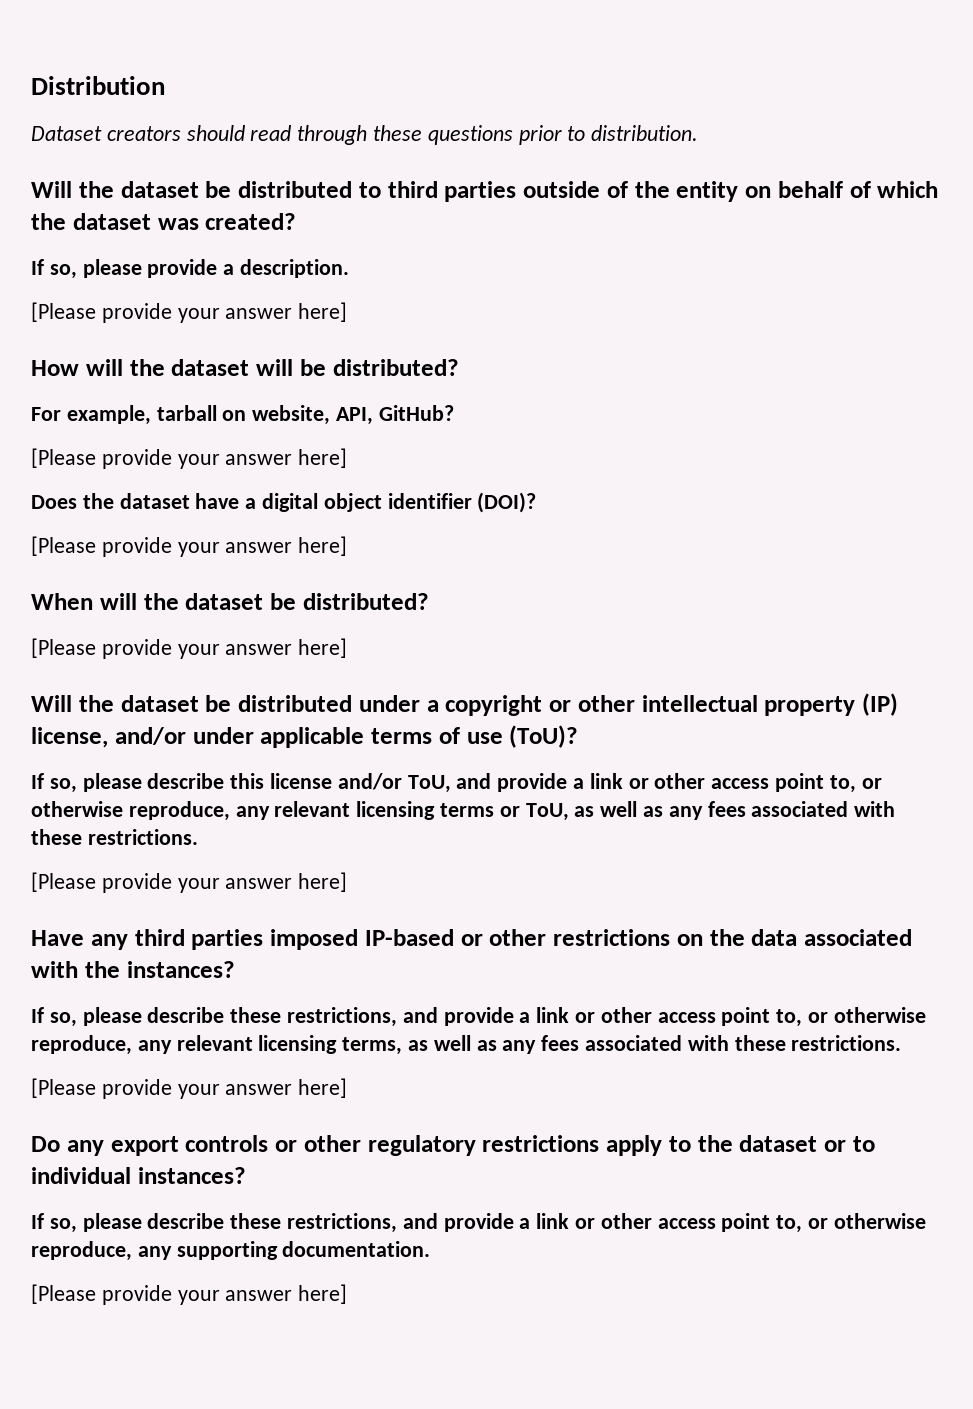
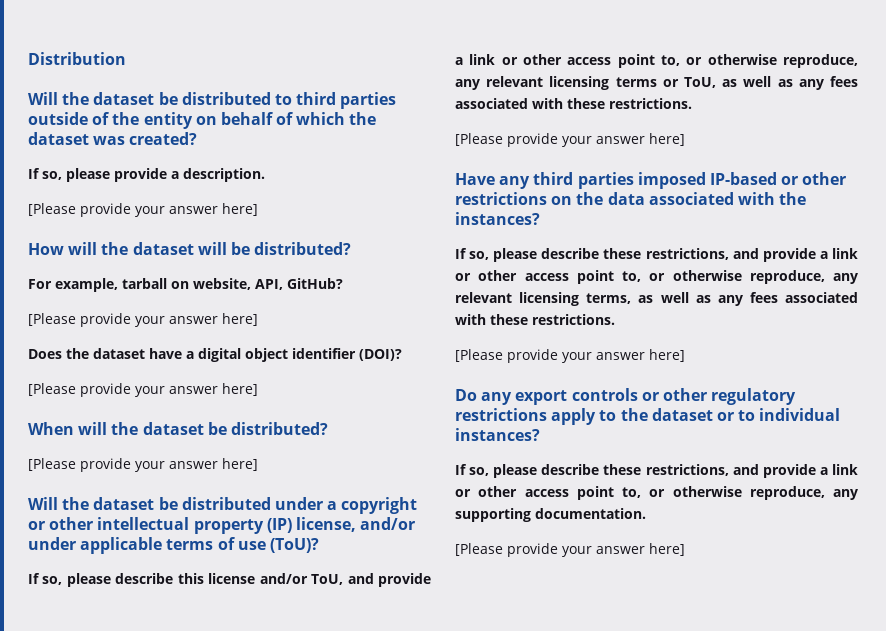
[31,125,699,145] // Dataset creators should read through these questions prior to distribution. -> (126, 58) none

